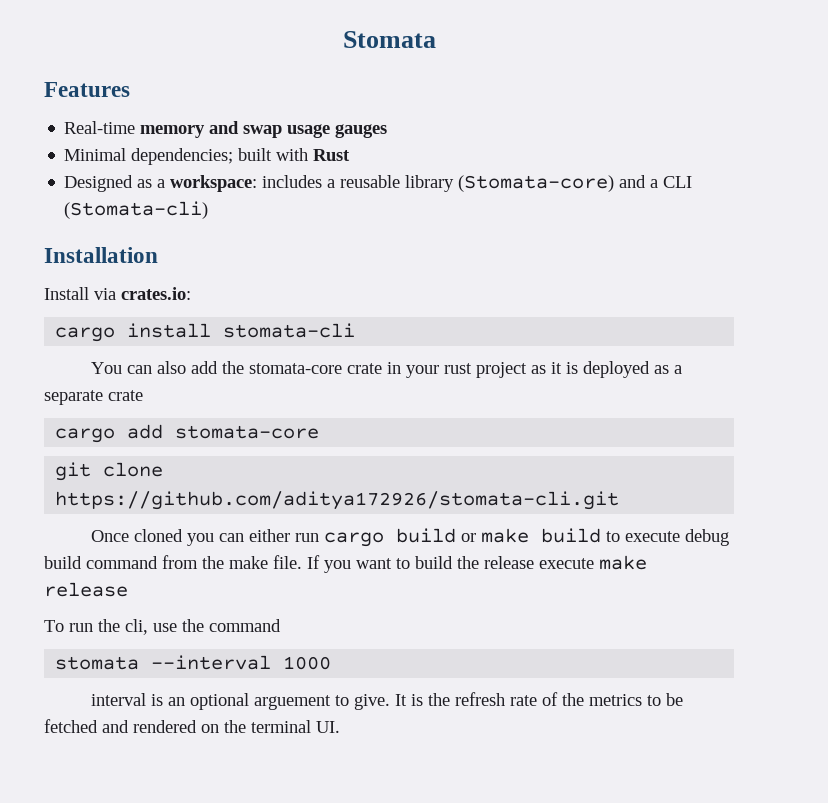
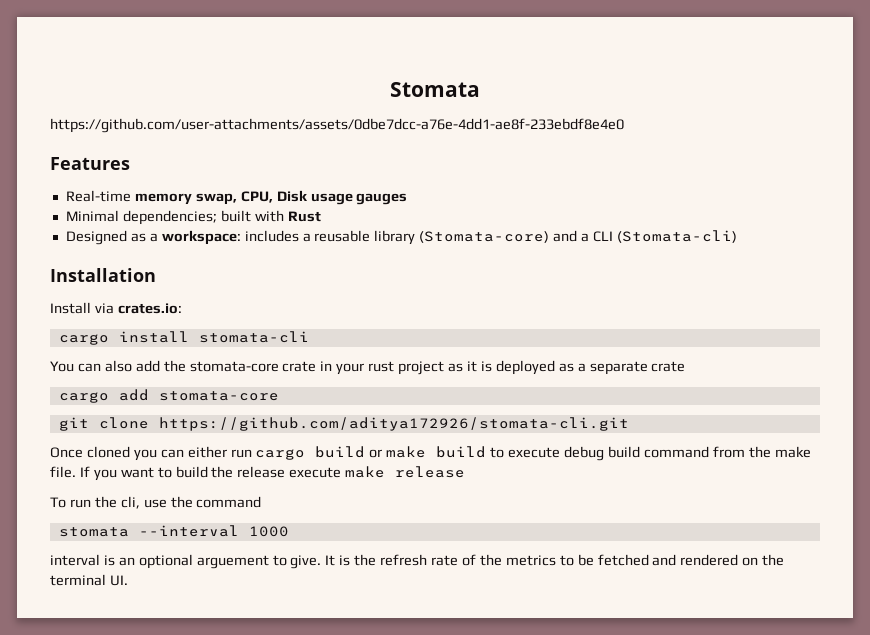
(436, 39) none -> [50,118,624,133] // https://github.com/user-attachments/assets/0dbe7dcc-a76e-4dd1-ae8f-233ebdf8e4e0
[209,121,283,138] and swap -> [195,190,308,205] swap, CPU, Disk

